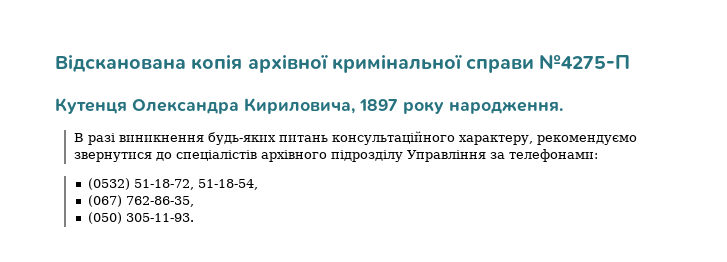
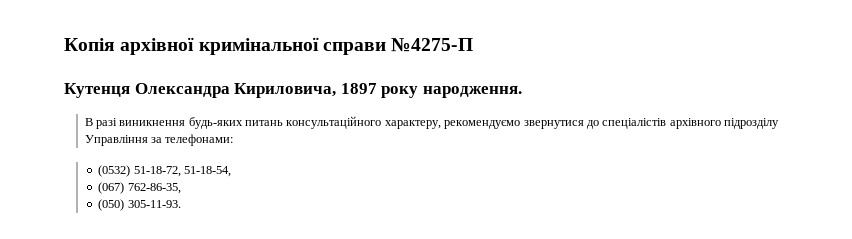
[55,55,243,72] Відсканована копія -> [64,38,115,51] Копія

